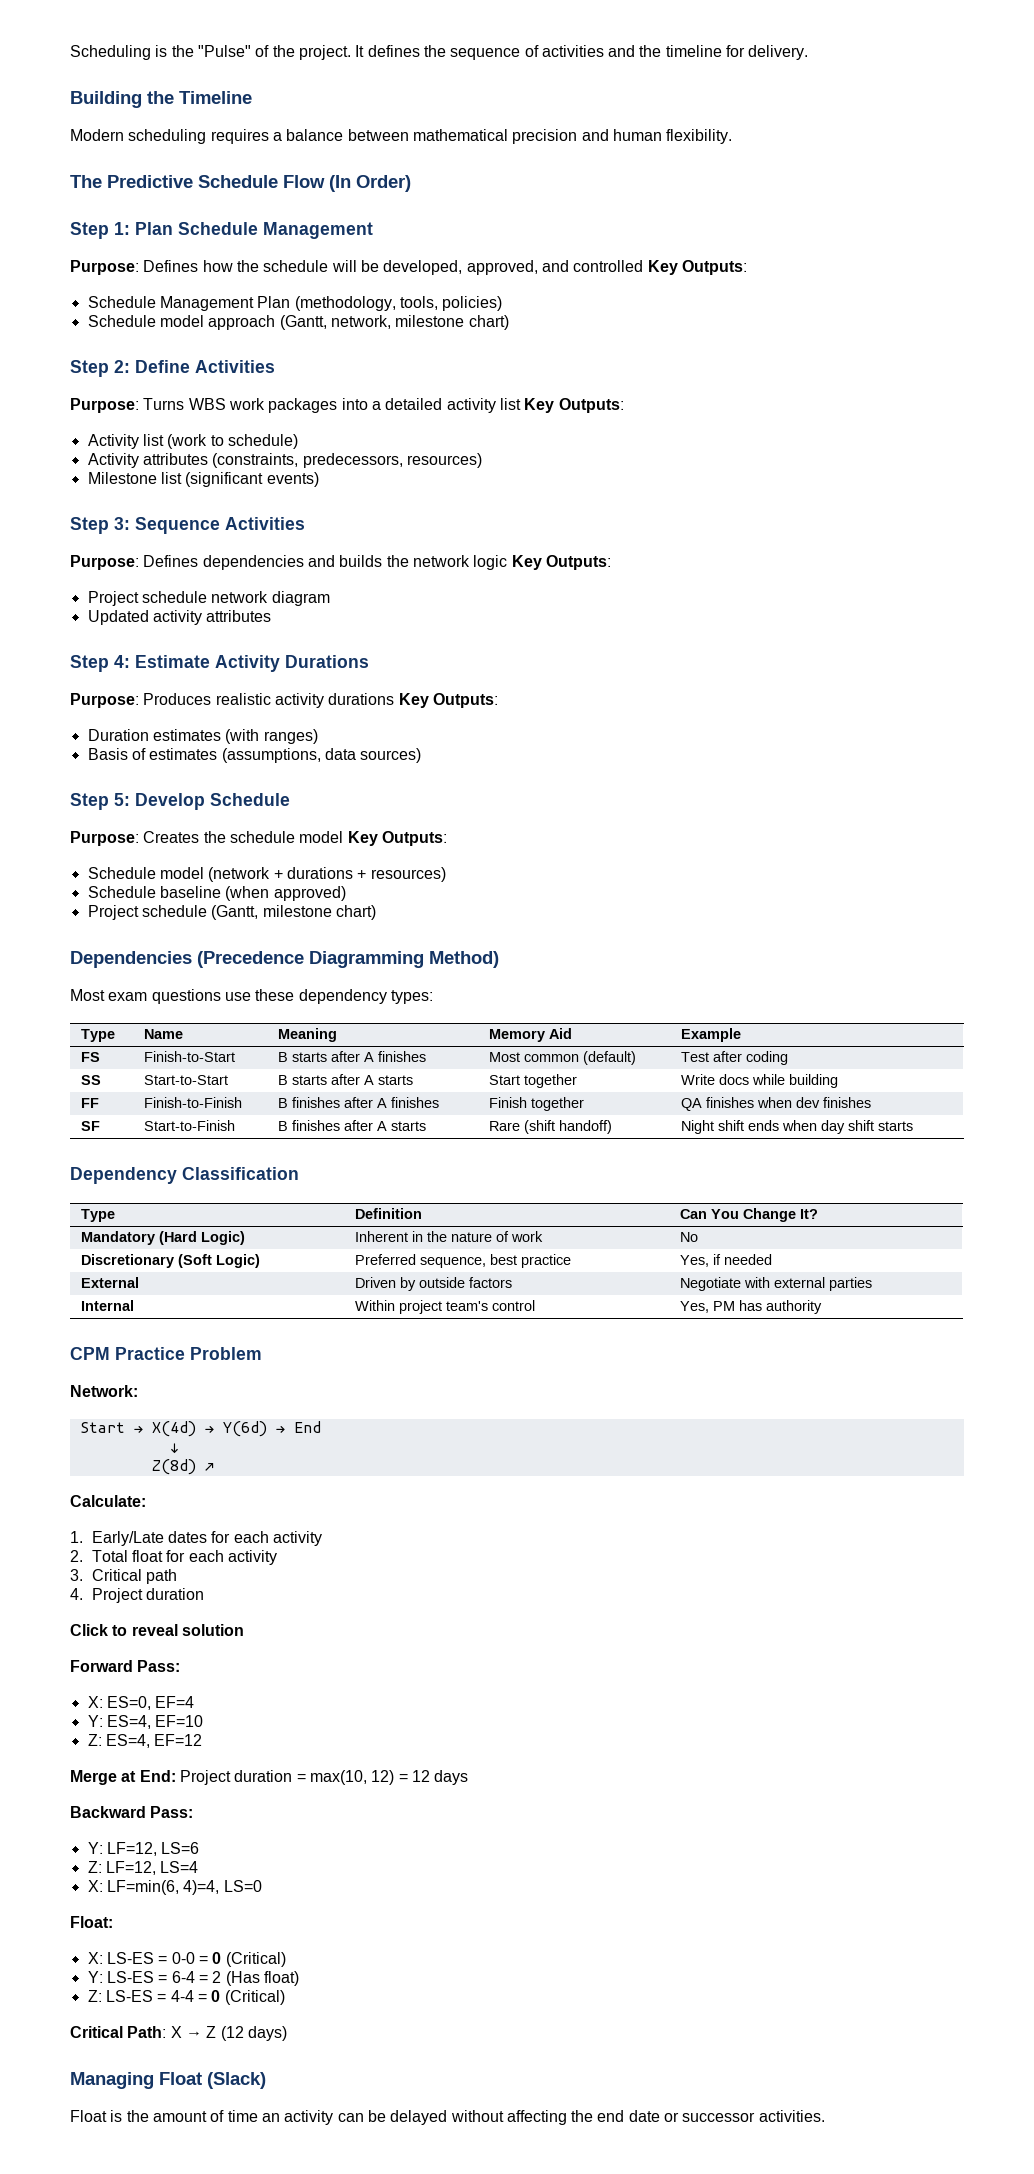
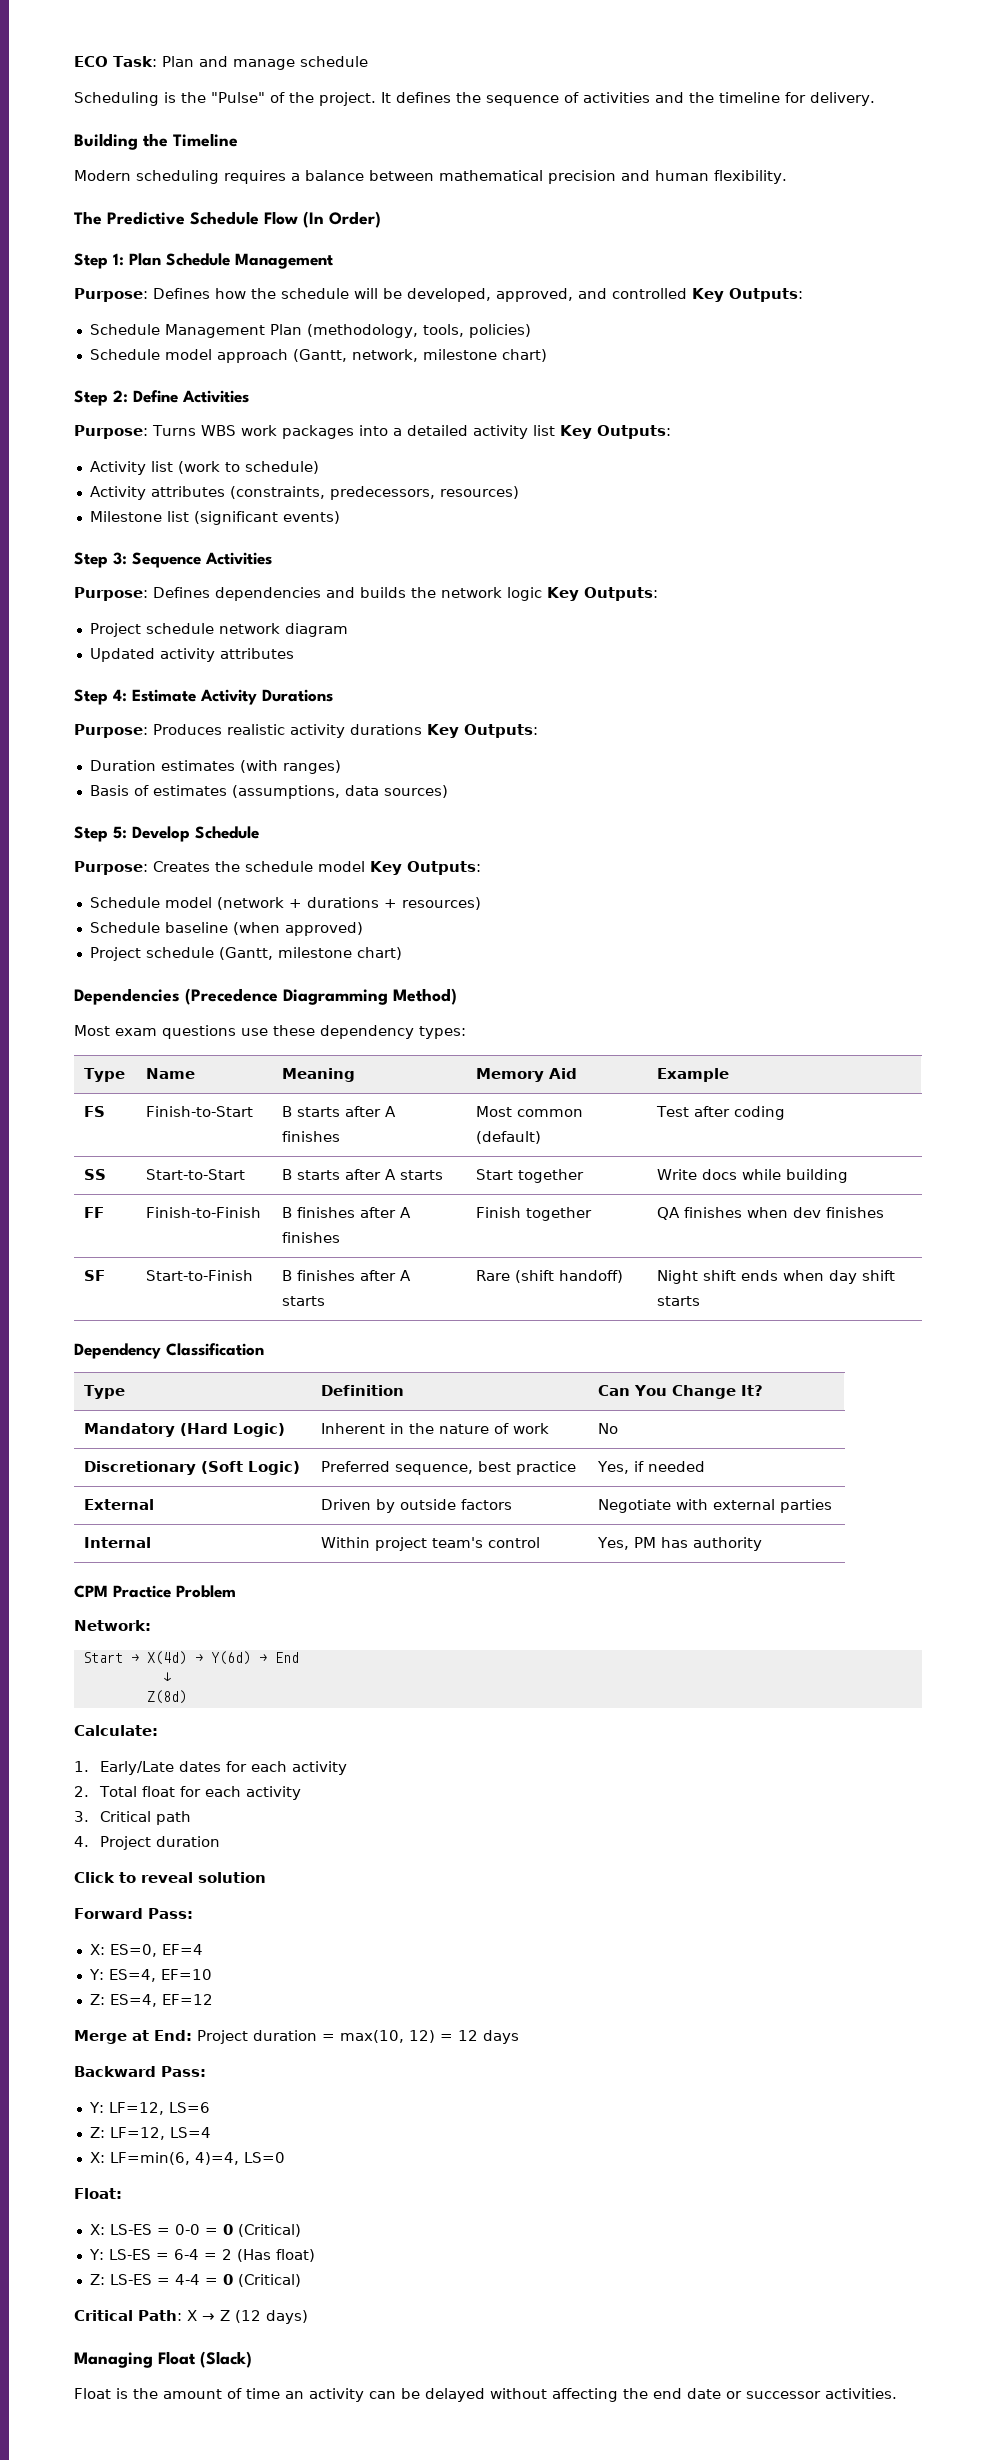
(70, 52) none -> [74,56,368,70] ECO Task: Plan and manage schedule //
[204,1463,214,1471] ↗ -> (187, 1697) none

